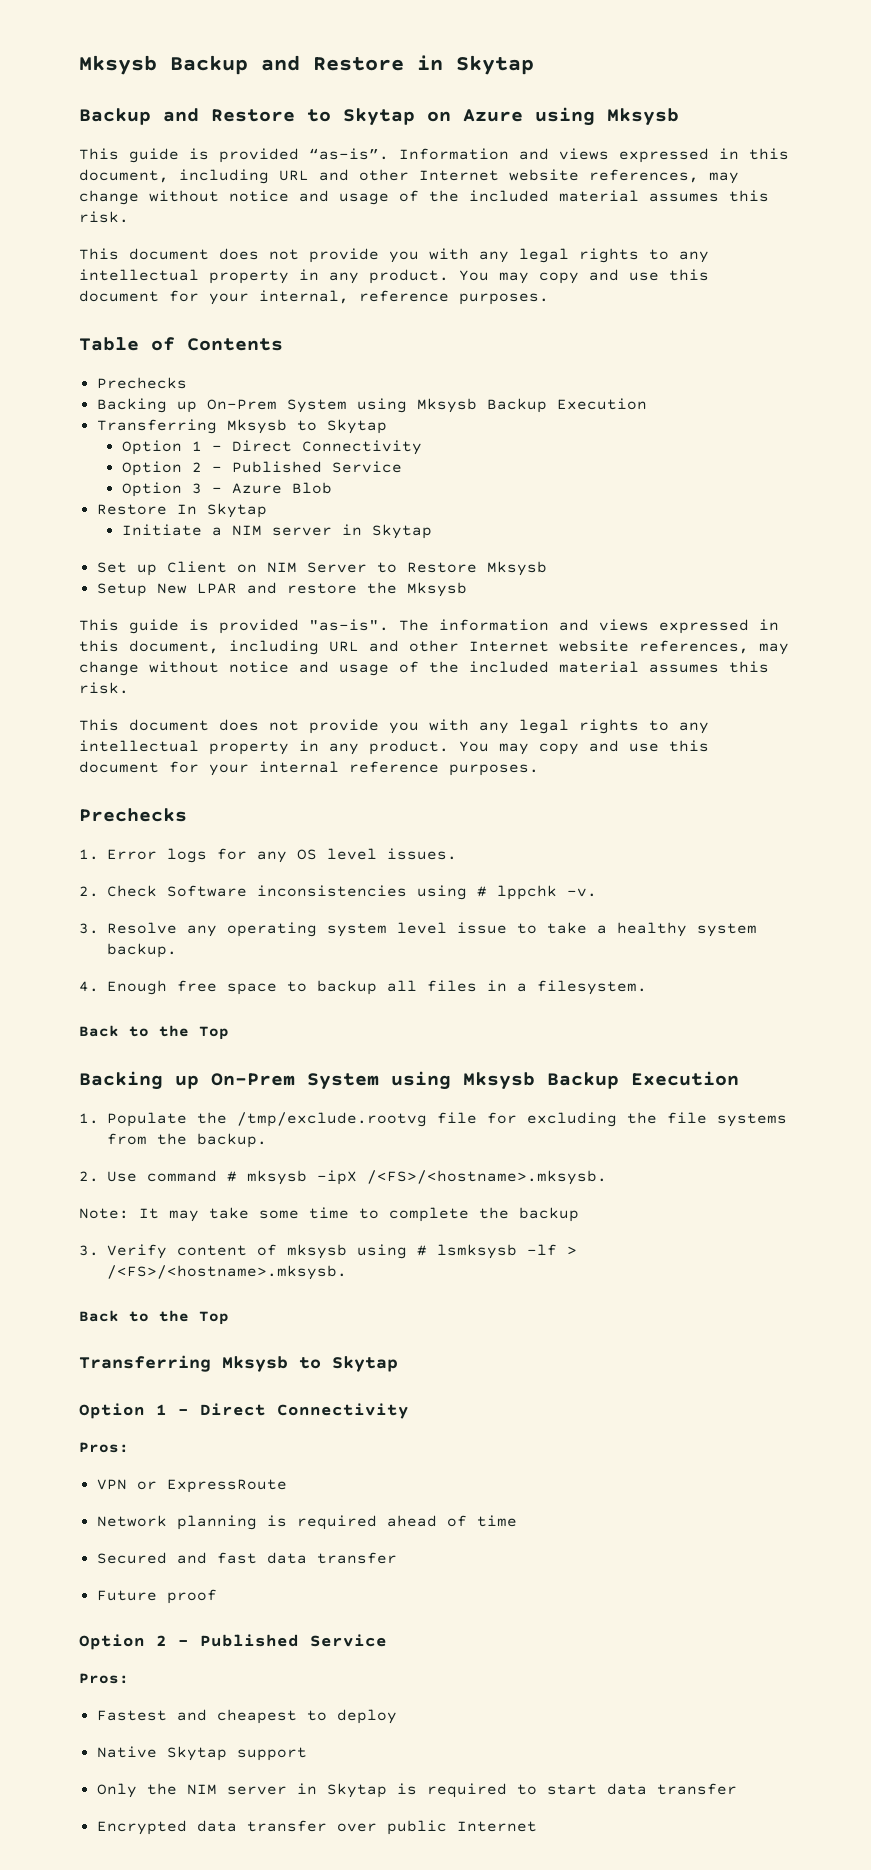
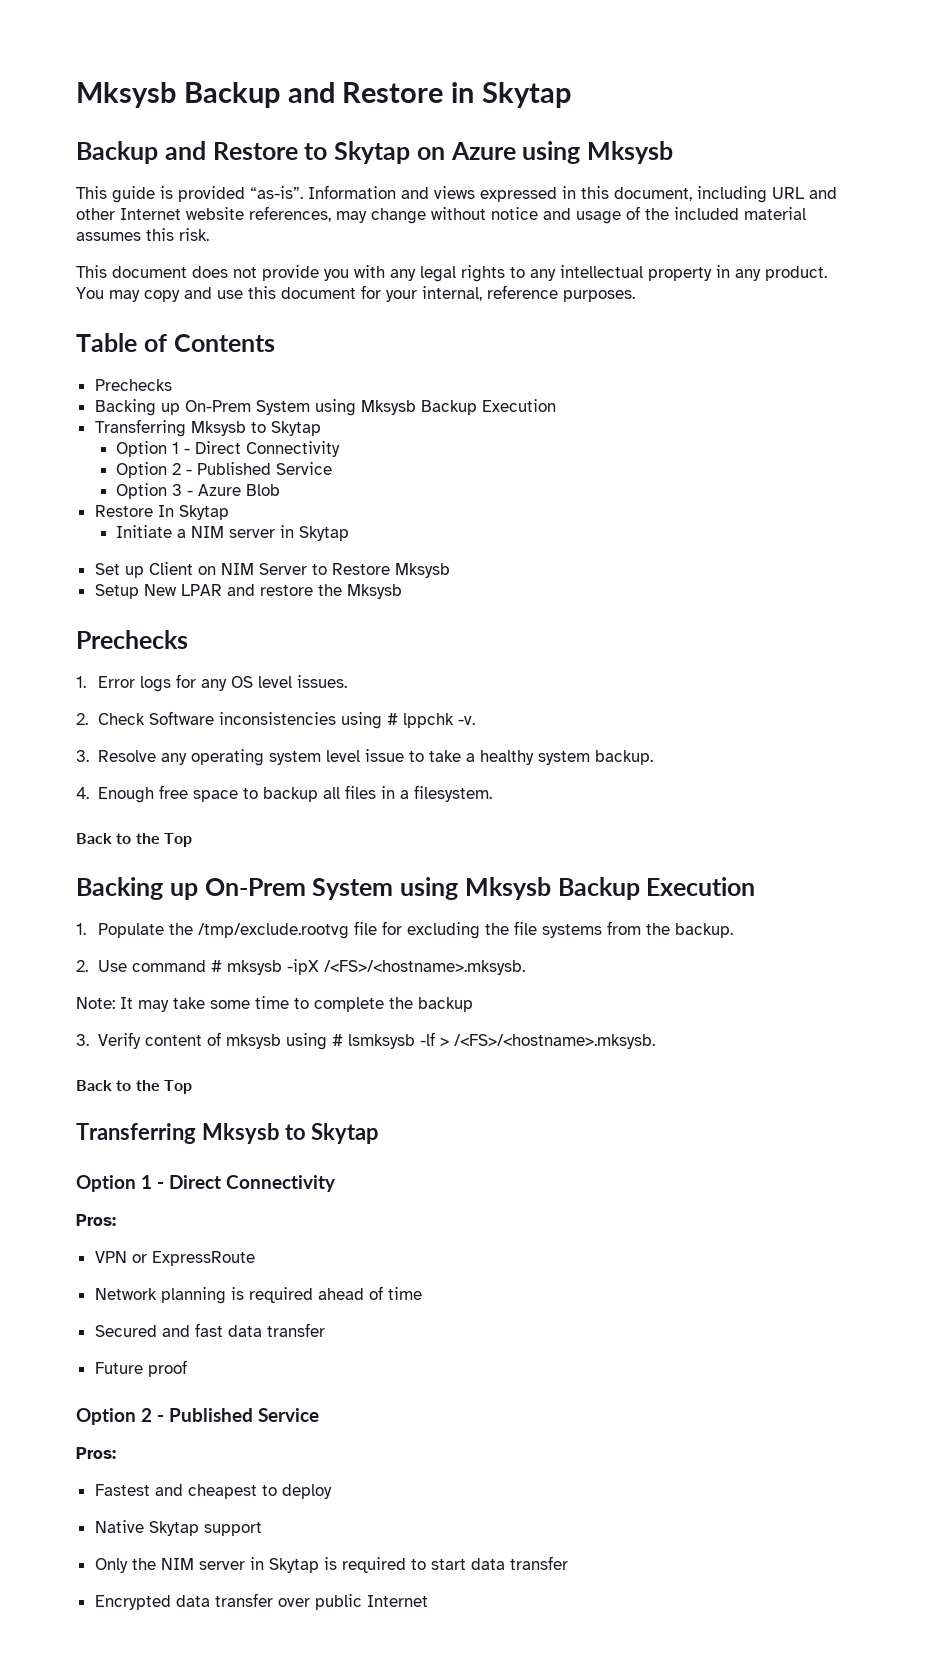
[79,619,779,634] [79,640,789,655] [79,661,769,676] [79,682,129,694] [79,719,709,734] [79,740,709,755] [79,761,539,776] // This guide is provided "as-is". The information and views expressed in this document, including URL and other Internet website references, may change without notice and usage of the included material assumes this risk. // This document does not provide you with any legal rights to any intellectual property in any product. You may copy and use this document for your internal reference purposes. -> (402, 591) none

